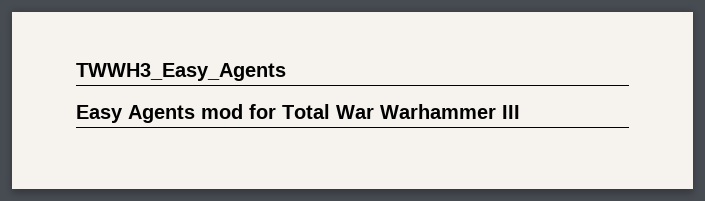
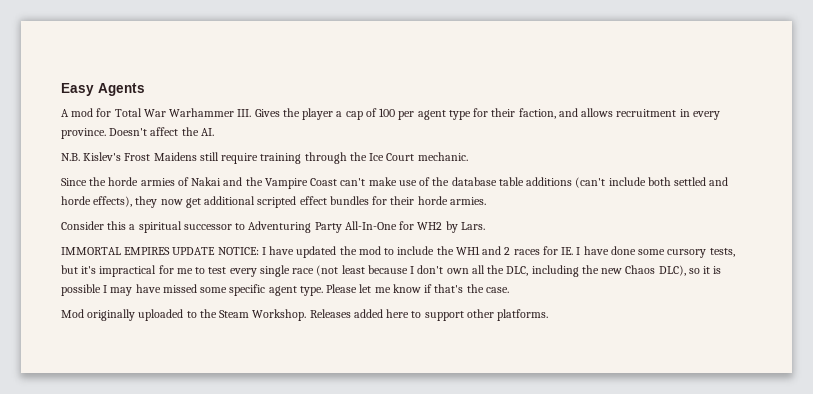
[76,63,286,81] TWWH3_Easy_Agents // -> (61, 89) none
(195, 114) none -> [61,109,69,117] // A
[502,105,520,119] III -> [237,108,720,120] [61,127,214,139] [61,152,468,164] [61,177,729,189] [61,196,486,208] [61,221,485,233] [61,246,735,258] [61,265,722,277] [61,284,509,296] [61,309,549,321] III. Gives the player a cap of 100 per agent type for their faction, and allows recruitment in every province. Doesn't affect the AI. // N.B. Kislev's Frost Maidens still require training through the Ice Court mechanic. // Since the horde armies of Nakai and the Vampire Coast can't make use of the database table additions (can't include both settled and horde effects), they now get additional scripted effect bundles for their horde armies. // Consider this a spiritual successor to Adventuring Party All-In-One for WH2 by Lars. // IMMORTAL EMPIRES UPDATE NOTICE: I have updated the mod to include the WH1 and 2 races for IE. I have done some cursory tests, but it's impractical for me to test every single race (not least because I don't own all the DLC, including the new Chaos DLC), so it is possible I may have missed some specific agent type. Please let me know if that's the case. // Mod originally uploaded to the Steam Workshop. Releases added here to support other platforms.

